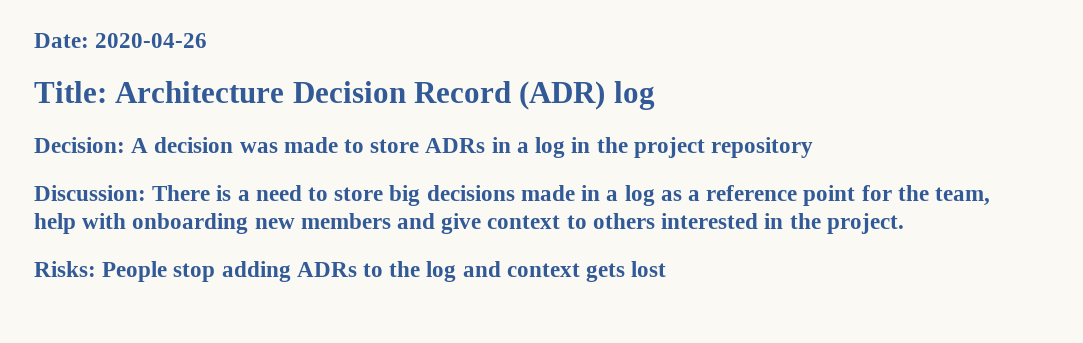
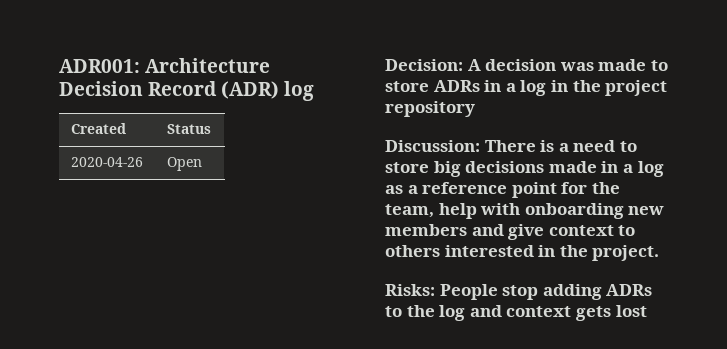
[34,33,208,48] [34,81,107,103] Date: 2020-04-26 // Title: -> [59,59,140,73] ADR001:
(655, 95) none -> [70,123,126,134] [166,124,211,134] [70,157,143,167] [166,157,202,171] // Created | Status // 2020-04-26 | Open

